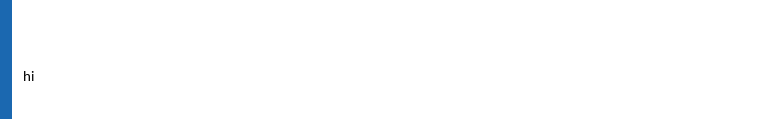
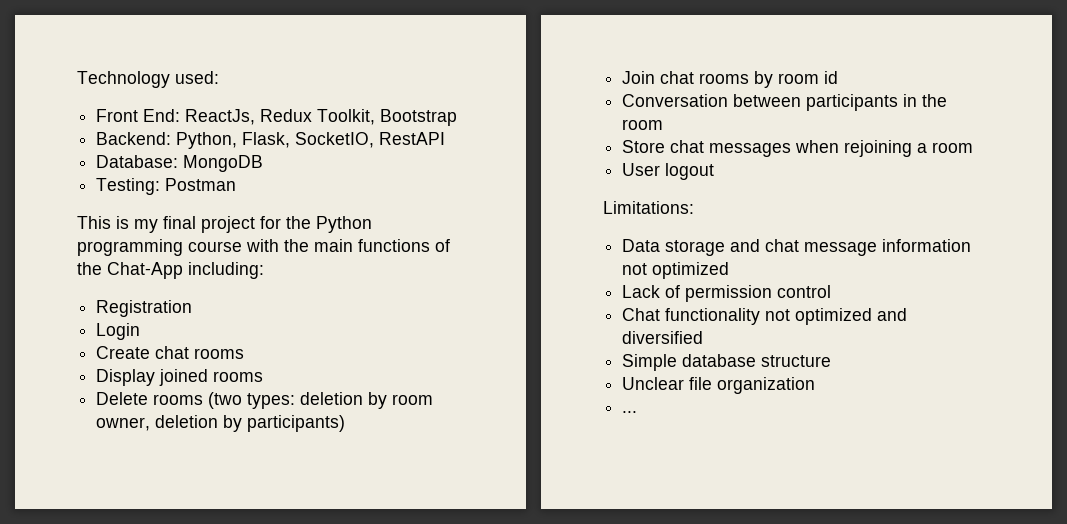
[23,71,34,81] hi -> [77,71,219,88] [96,109,458,126] [96,132,446,149] [96,155,264,172] [96,178,237,195] [77,216,372,233] [77,239,450,256] [77,262,264,279] [96,300,193,317] [96,323,141,340] [96,346,245,359] [96,369,264,386] [96,392,434,409] [96,415,346,432] [622,71,839,88] [622,94,948,111] [622,119,664,130] [622,140,974,157] [622,163,715,180] [603,201,694,214] [622,239,972,256] [622,262,730,279] [622,285,832,302] [622,308,908,325] [622,331,704,344] [622,354,832,371] [622,377,816,394] [622,411,638,413] Technology used: // Front End: ReactJs, Redux Toolkit, Bootstrap // Backend: Python, Flask, SocketIO, RestAPI // Database: MongoDB // Testing: Postman // This is my final project for the Python programming course with the main functions of the Chat-App including: // Registration // Login // Create chat rooms // Display joined rooms // Delete rooms (two types: deletion by room owner, deletion by participants) // Join chat rooms by room id // Conversation between participants in the room // Store chat messages when rejoining a room // User logout // Limitations: // Data storage and chat message information not optimized // Lack of permission control // Chat functionality not optimized and diversified // Simple database structure // Unclear file organization // ...

